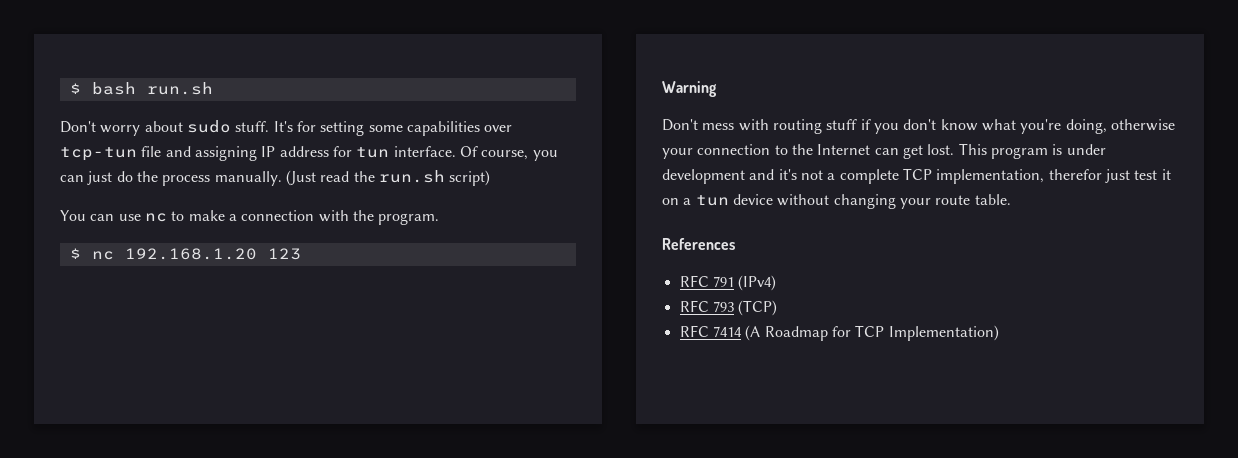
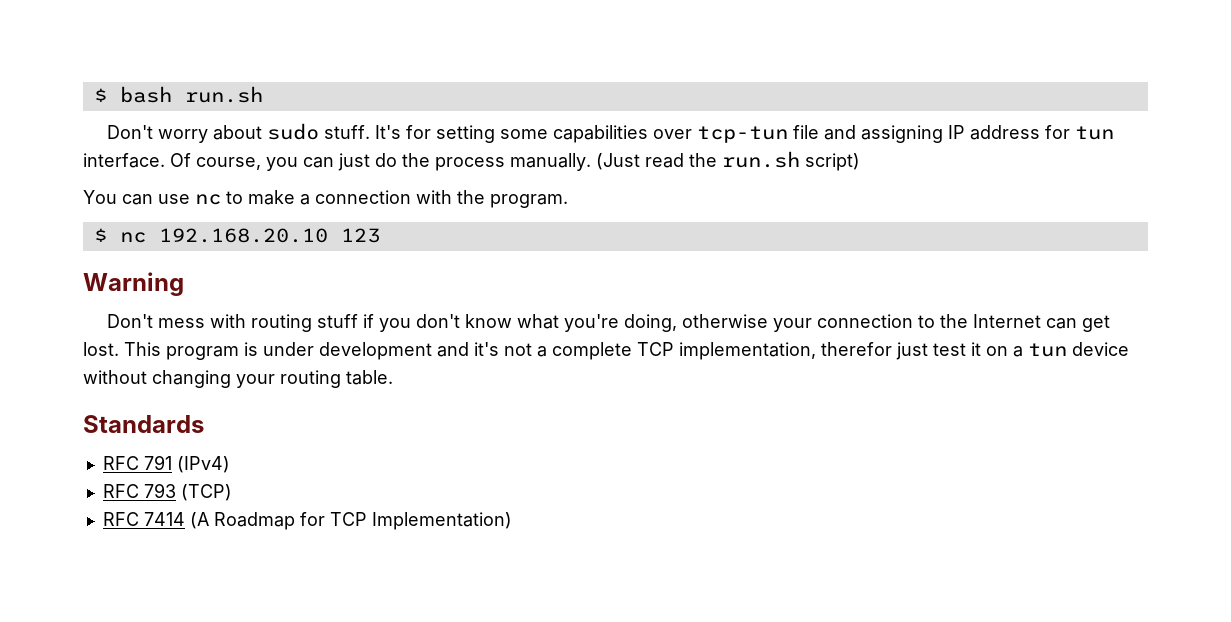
[124,248,257,260] 192.168.1.20 -> [158,228,328,243] 192.168.20.10
[935,195,971,205] route -> [280,370,341,388] routing
[662,238,735,250] References -> [83,415,204,433] Standards

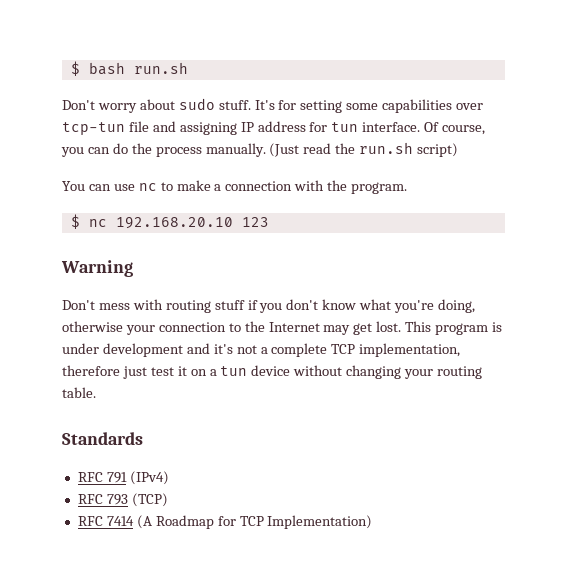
[338,153,370,171] just -> (110, 150) none
[1046,318,1078,329] can -> [323,325,351,335] may
[821,342,892,356] therefor -> [62,365,120,376] therefore

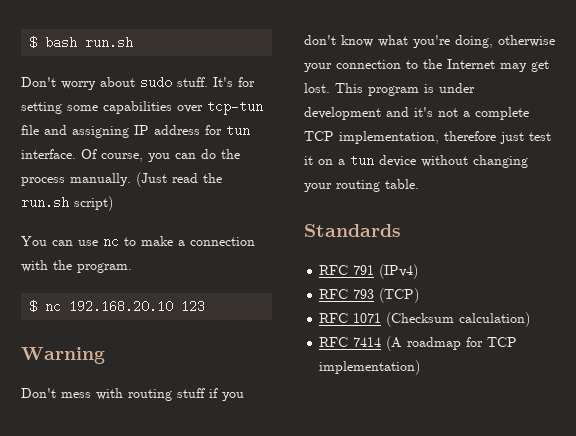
(168, 500) none -> [319,312,531,327] // RFC 1071 (Checksum calculation)
[155,515,214,529] Roadmap -> [407,337,462,350] roadmap
[267,515,373,529] Implementation) -> [319,360,421,375] implementation)

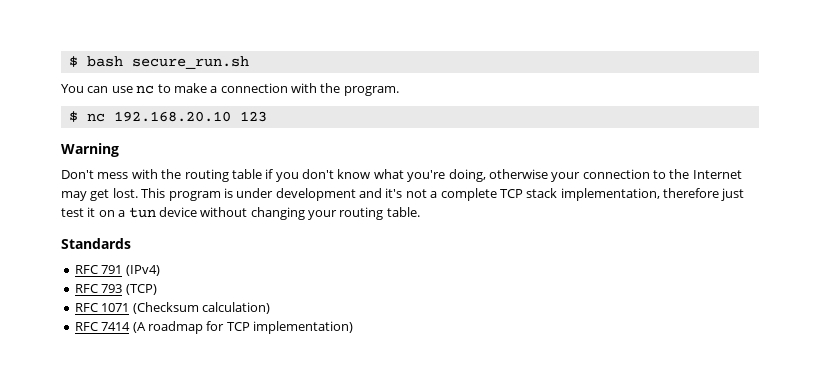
[85,36,134,49] [21,76,255,90] [21,100,263,115] [21,125,250,138] [21,149,240,162] [21,172,222,187] [21,196,113,211] run.sh // Don't worry about sudo stuff. It's for setting some capabilities over tcp-tun file and assigning IP address for tun interface. Of course, you can do the process manually. (Just read the run.sh script) -> [131,56,249,69] secure_run.sh
[128,388,205,401] routing stuff -> [161,169,262,182] the routing table
(334, 136) none -> [526,188,558,198] stack

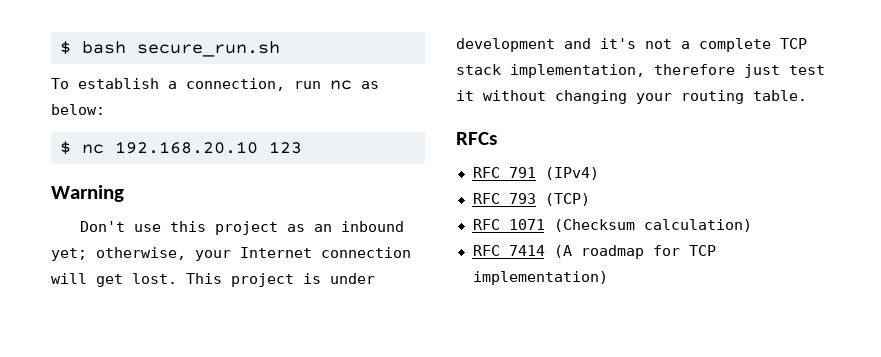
[61,83,399,96] You can use nc to make a connection with the program. -> [51,78,379,91] [51,104,105,115] To establish a connection, run nc as below:
[97,169,742,182] [61,191,87,201] mess with the routing table if you don't know what you're doing, otherwise your connection to the Internet may -> [133,221,404,235] [51,247,411,261] [51,273,87,284] use this project as an inbound yet; otherwise, your Internet connection will
[168,191,221,201] program -> [231,273,294,287] project
[98,207,197,218] on a tun device -> (474, 95) none
[61,238,131,249] Standards -> [456,132,497,145] RFCs

